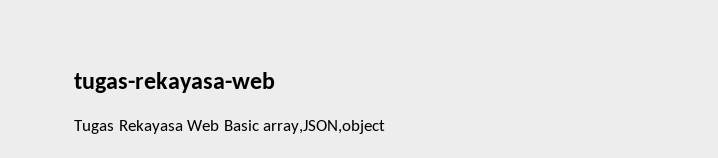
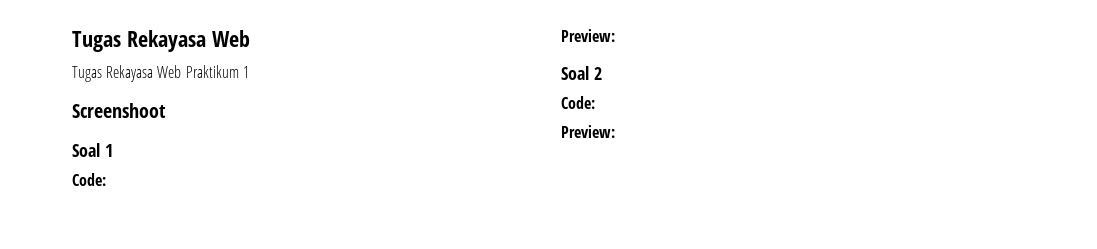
[74,72,275,93] [74,120,386,134] tugas-rekayasa-web // Tugas Rekayasa Web Basic array,JSON,object -> [72,30,250,52] [72,65,249,82] [72,103,166,118] [72,143,113,157] [72,173,106,186] [561,29,615,42] [561,66,602,80] [561,96,595,109] [561,125,615,138] Tugas Rekayasa Web // Tugas Rekayasa Web Praktikum 1 // Screenshoot // Soal 1 // Code: // Preview: // Soal 2 // Code: // Preview:

